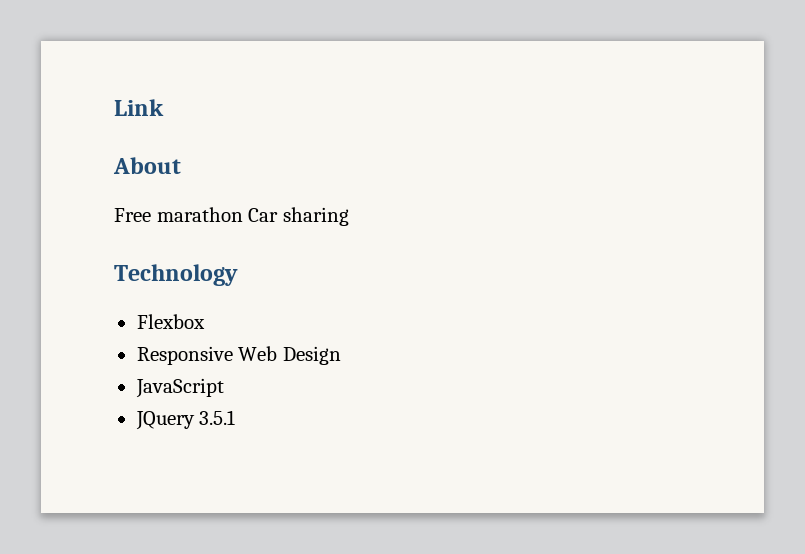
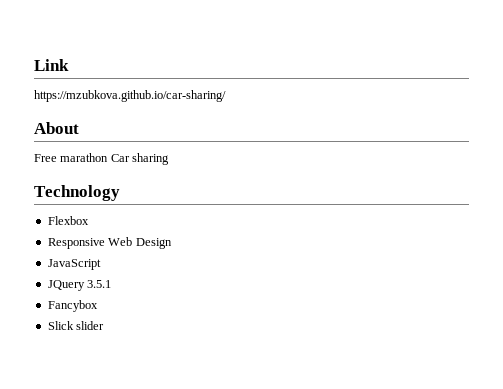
(164, 107) none -> [34,90,226,102] // https://mzubkova.github.io/car-sharing/
(236, 417) none -> [47,300,98,312] [47,321,105,330] // Fancybox // Slick slider

